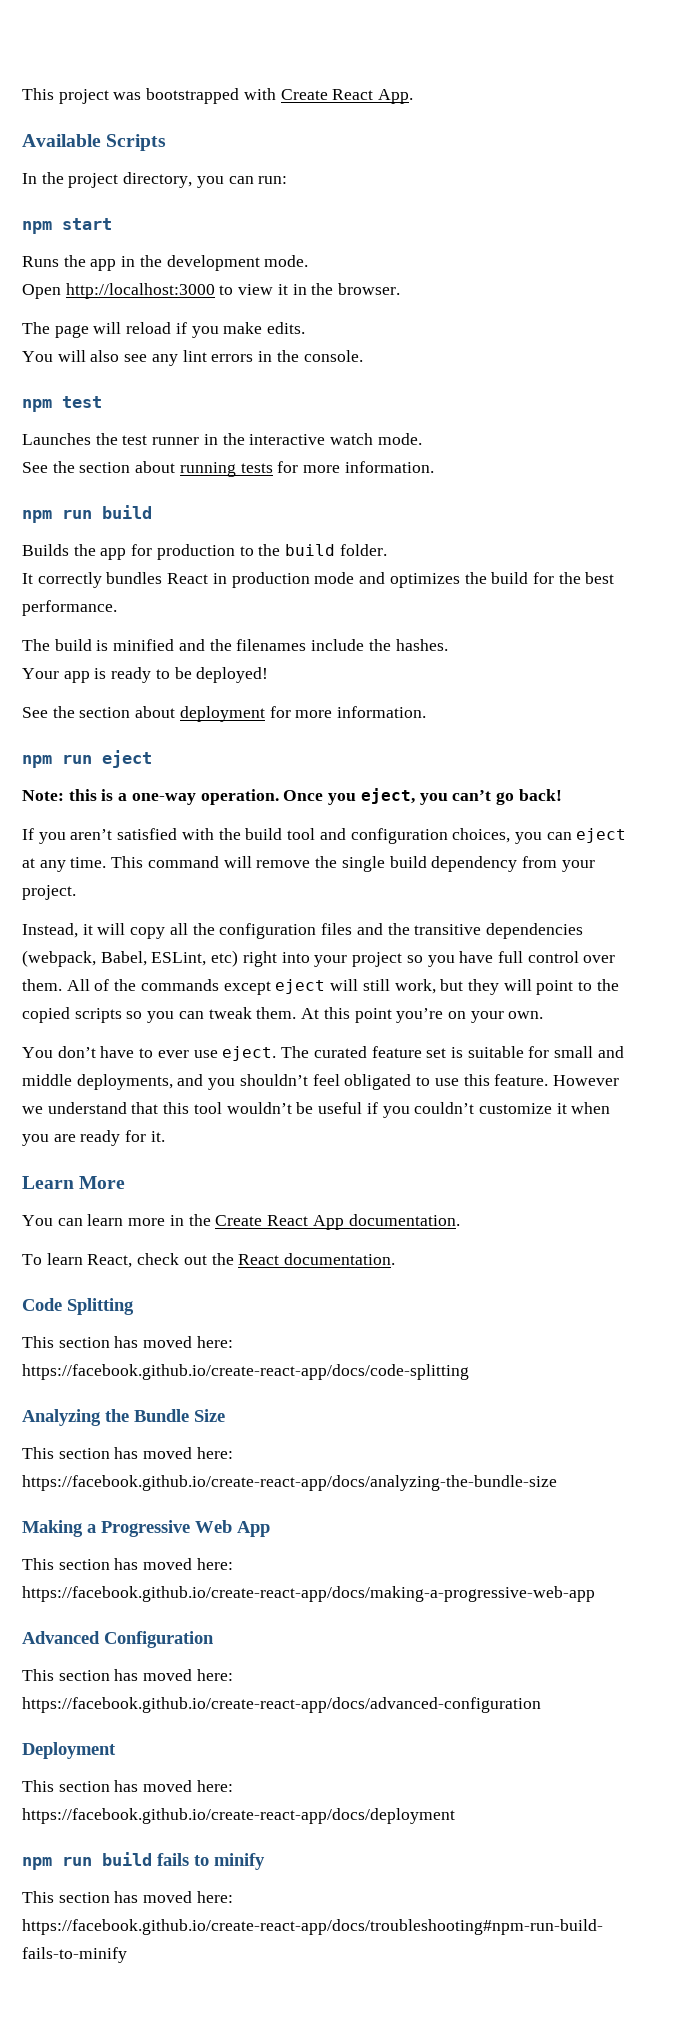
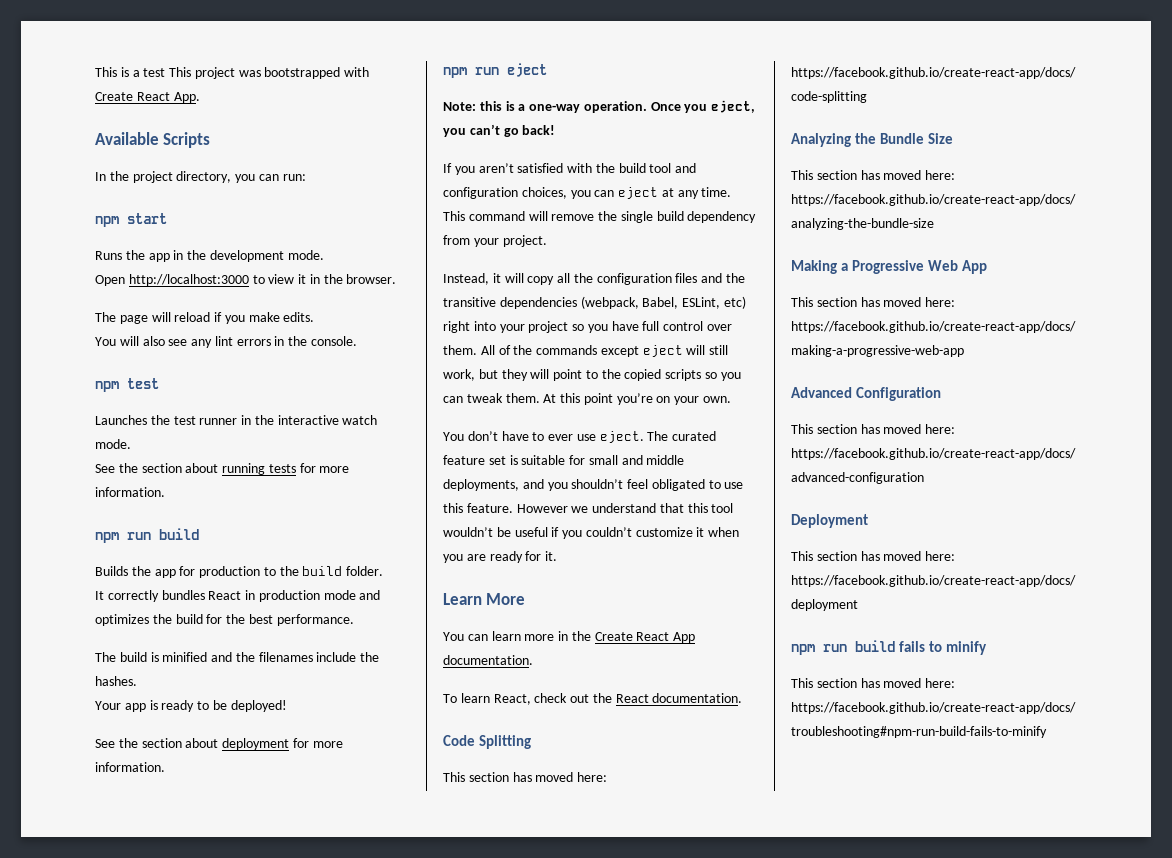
[22,88,54,100] This -> [95,67,192,77] This is a test This

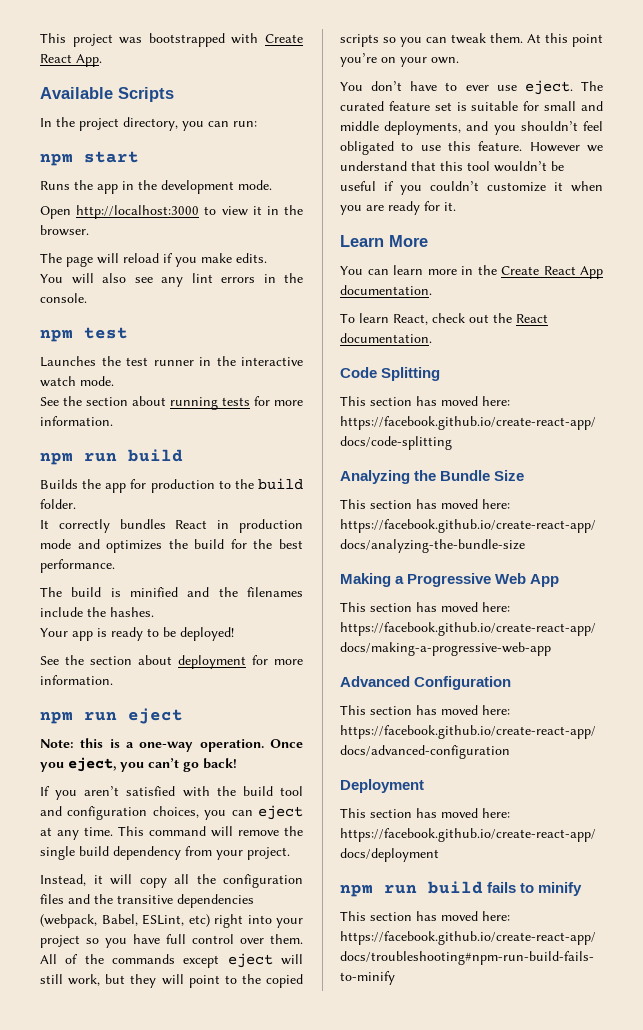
[95,67,192,77] This is a test This -> [40,33,66,43] This

